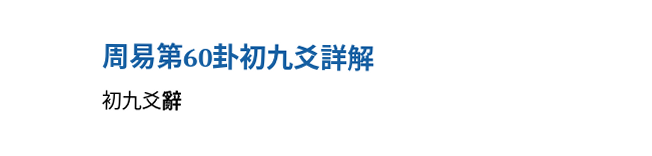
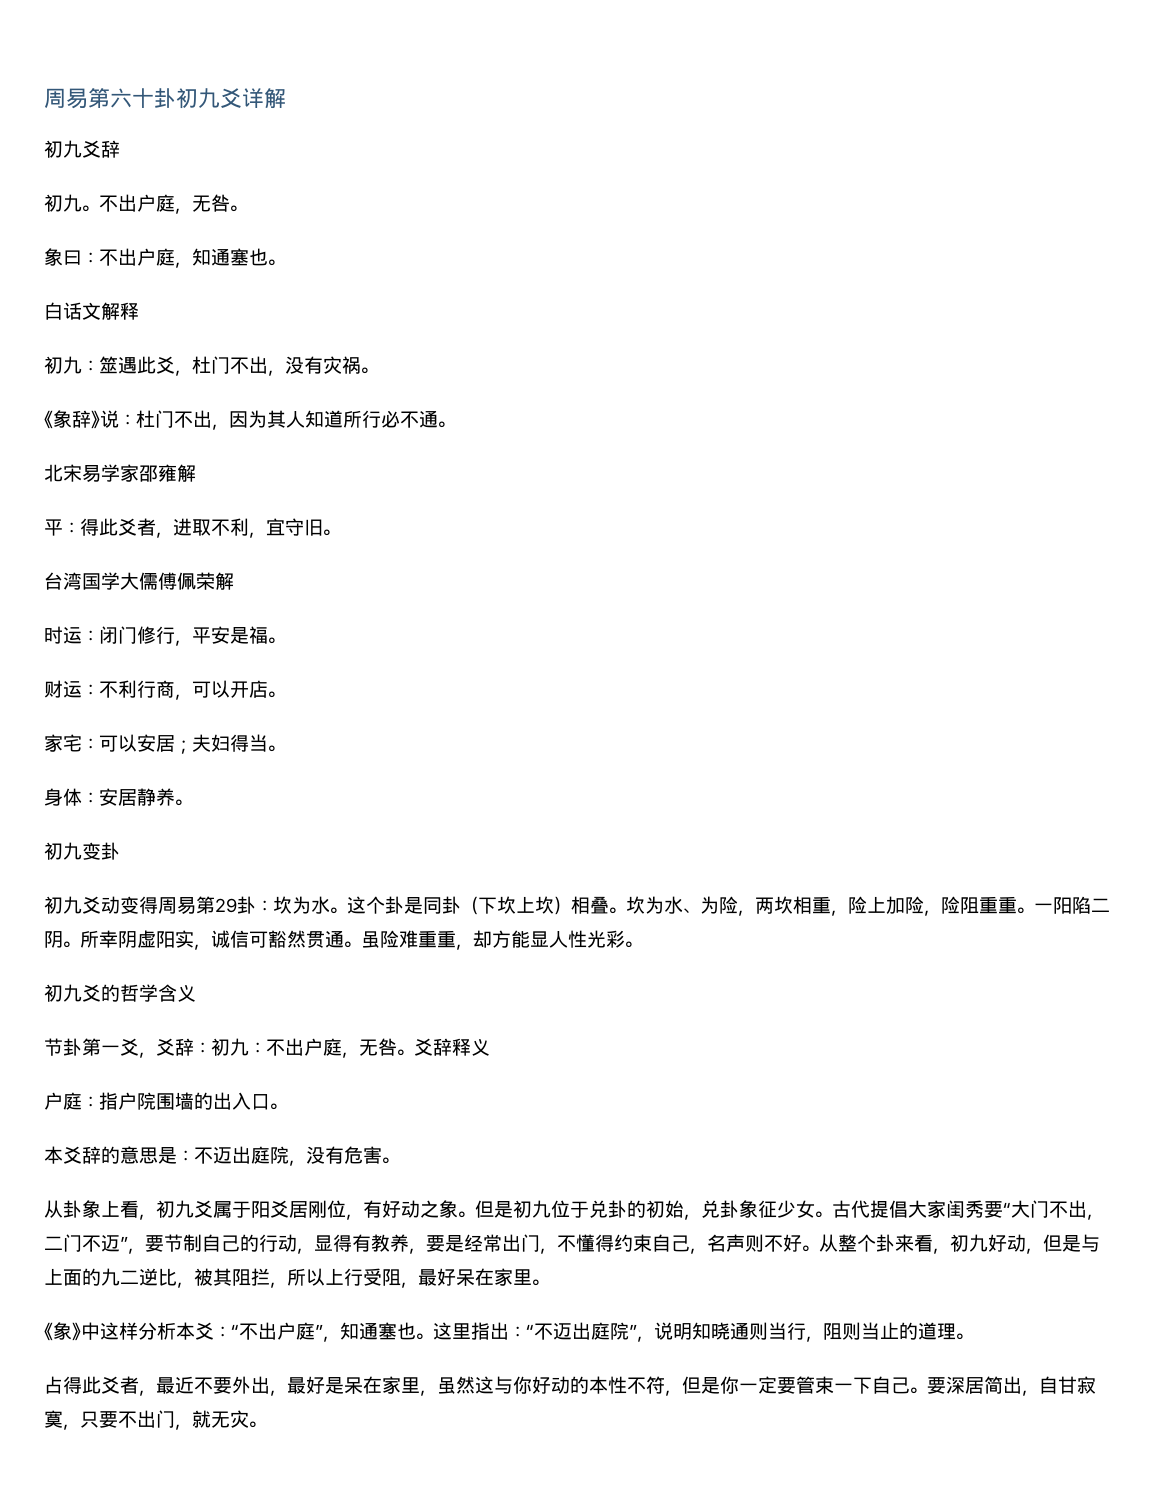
[102,42,213,70] 周易第60 -> [44,88,154,109] 周易第六十
[320,43,348,72] 詳 -> [242,88,264,108] 详
[161,90,182,111] 辭 -> [101,140,120,158] [44,194,247,214] [44,248,285,268] [44,302,139,320] [44,356,378,376] [44,410,455,430] [44,464,196,482] [44,518,340,538] [44,572,234,590] [44,626,285,646] [44,680,285,700] [44,734,285,754] [44,788,192,806] [44,842,120,860] [44,896,1110,916] [44,930,642,950] [44,984,196,1002] [44,1038,490,1058] [44,1092,287,1110] [44,1146,399,1166] [44,1200,1104,1220] [44,1234,1100,1254] [44,1268,549,1288] [44,1322,973,1342] [44,1376,1096,1396] [44,1410,266,1430] 辞 // 初九。不出户庭，无咎。 // 象曰：不出户庭，知通塞也。 // 白话文解释 // 初九：筮遇此爻，杜门不出，没有灾祸。 // 《象辞》说：杜门不出，因为其人知道所行必不通。 // 北宋易学家邵雍解 // 平：得此爻者，进取不利，宜守旧。 // 台湾国学大儒傅佩荣解 // 时运：闭门修行，平安是福。 // 财运：不利行商，可以开店。 // 家宅：可以安居；夫妇得当。 // 身体：安居静养。 // 初九变卦 // 初九爻动变得周易第29卦：坎为水。这个卦是同卦（下坎上坎）相叠。坎为水、为险，两坎相重，险上加险，险阻重重。一阳陷二阴。所幸阴虚阳实，诚信可豁然贯通。虽险难重重，却方能显人性光彩。 // 初九爻的哲学含义 // 节卦第一爻，爻辞：初九：不出户庭，无咎。爻辞释义 // 户庭：指户院围墙的出入口。 // 本爻辞的意思是：不迈出庭院，没有危害。 // 从卦象上看，初九爻属于阳爻居刚位，有好动之象。但是初九位于兑卦的初始，兑卦象征少女。古代提倡大家闺秀要“大门不出，二门不迈”，要节制自己的行动，显得有教养，要是经常出门，不懂得约束自己，名声则不好。从整个卦来看，初九好动，但是与上面的九二逆比，被其阻拦，所以上行受阻，最好呆在家里。 // 《象》中这样分析本爻：“不出户庭”，知通塞也。这里指出：“不迈出庭院”，说明知晓通则当行，阻则当止的道理。 // 占得此爻者，最近不要外出，最好是呆在家里，虽然这与你好动的本性不符，但是你一定要管束一下自己。要深居简出，自甘寂寞，只要不出门，就无灾。

